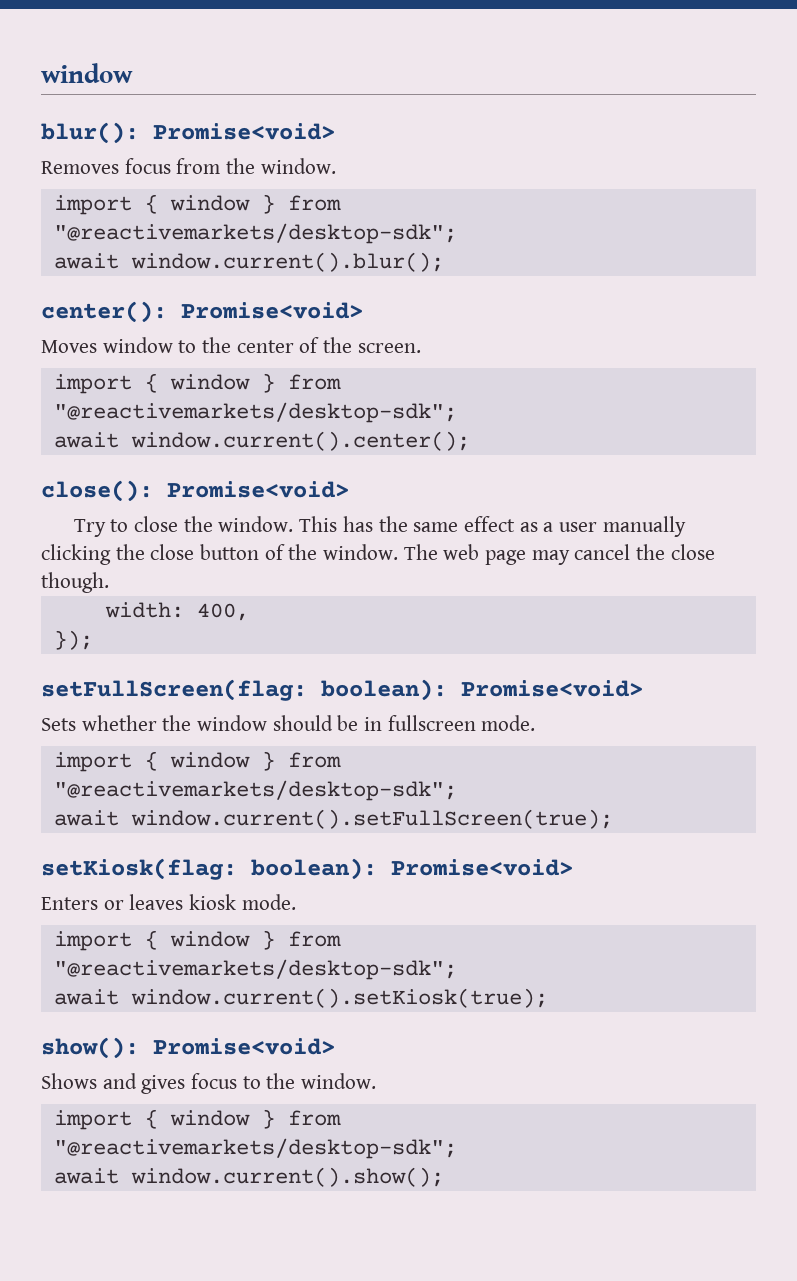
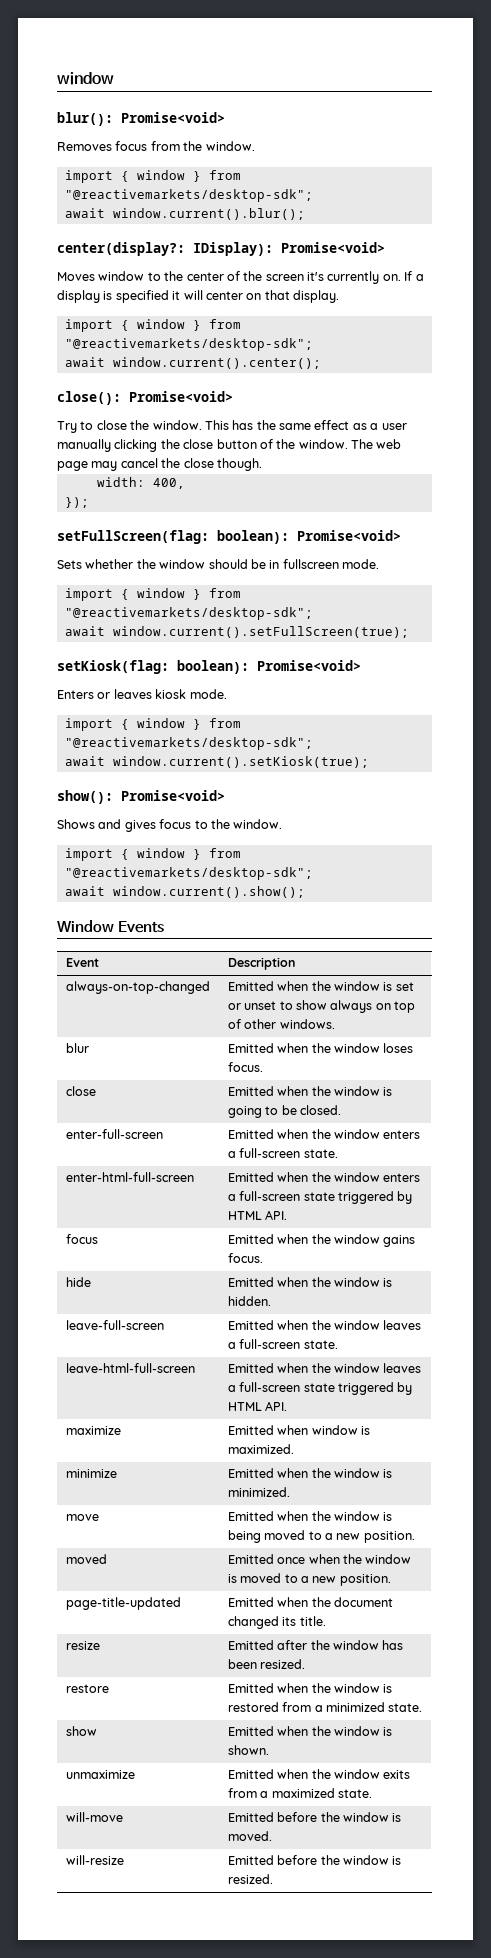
[41,301,167,323] center(): -> [57,242,273,256] center(display?: IDisplay):
[357,343,421,353] screen. -> [265,271,424,284] [57,290,339,303] screen it's currently on. If a display is specified it will center on that display.
(444, 1177) none -> [57,920,164,933] [65,958,99,967] [227,957,295,970] [65,981,210,994] [227,981,414,991] [227,1000,416,1013] [227,1019,335,1029] [65,1043,89,1053] [227,1043,414,1053] [227,1062,263,1072] [65,1086,96,1096] [227,1086,393,1096] [227,1105,341,1118] [65,1129,163,1139] [227,1129,421,1139] [227,1148,338,1158] [65,1172,194,1182] [227,1172,421,1182] [227,1191,413,1204] [227,1210,288,1220] [65,1234,98,1244] [227,1234,416,1247] [227,1253,263,1263] [65,1277,91,1287] [227,1277,393,1287] [227,1296,271,1306] [65,1320,164,1330] [227,1320,422,1330] [227,1339,338,1349] [65,1363,195,1373] [227,1363,422,1373] [227,1382,413,1395] [227,1401,288,1411] [65,1426,121,1435] [227,1425,370,1435] [227,1444,294,1454] [65,1469,117,1478] [227,1468,393,1478] [227,1487,290,1497] [65,1514,99,1521] [227,1511,393,1521] [227,1530,415,1543] [65,1554,107,1564] [227,1554,412,1564] [227,1573,391,1586] [65,1597,181,1610] [227,1597,393,1607] [227,1616,326,1629] [65,1641,100,1650] [227,1640,404,1650] [227,1659,306,1669] [65,1684,109,1693] [227,1683,393,1693] [227,1702,423,1712] [65,1726,97,1736] [227,1726,393,1736] [227,1745,269,1755] [65,1770,135,1779] [227,1769,411,1779] [227,1788,372,1798] [65,1812,123,1822] [227,1812,402,1822] [227,1831,272,1841] [65,1855,124,1865] [227,1855,402,1865] [227,1874,273,1884] // Window Events // Event | Description // always-on-top-changed | Emitted when the window is set or unset to show always on top of other windows. // blur | Emitted when the window loses focus. // close | Emitted when the window is going to be closed. // enter-full-screen | Emitted when the window enters a full-screen state. // enter-html-full-screen | Emitted when the window enters a full-screen state triggered by HTML API. // focus | Emitted when the window gains focus. // hide | Emitted when the window is hidden. // leave-full-screen | Emitted when the window leaves a full-screen state. // leave-html-full-screen | Emitted when the window leaves a full-screen state triggered by HTML API. // maximize | Emitted when window is maximized. // minimize | Emitted when the window is minimized. // move | Emitted when the window is being moved to a new position. // moved | Emitted once when the window is moved to a new position. // page-title-updated | Emitted when the document changed its title. // resize | Emitted after the window has been resized. // restore | Emitted when the window is restored from a minimized state. // show | Emitted when the window is shown. // unmaximize | Emitted when the window exits from a maximized state. // will-move | Emitted before the window is moved. // will-resize | Emitted before the window is resized.

